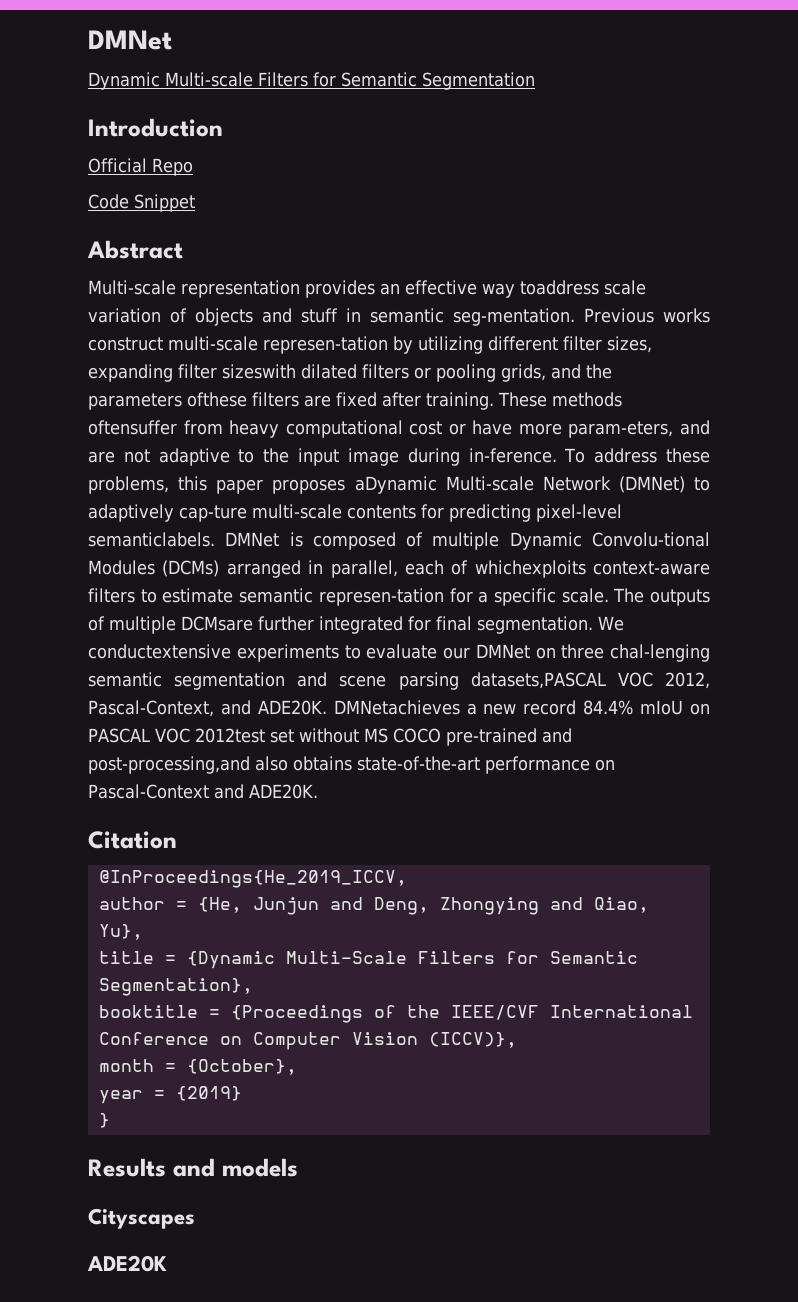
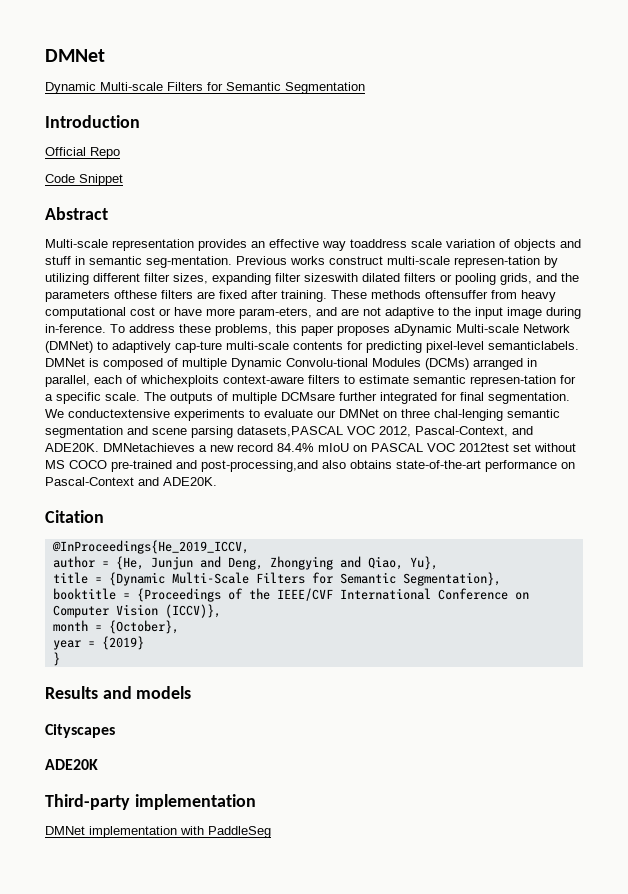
(167, 1263) none -> [45,794,256,810] [45,826,271,838] // Third-party implementation // DMNet implementation with PaddleSeg

